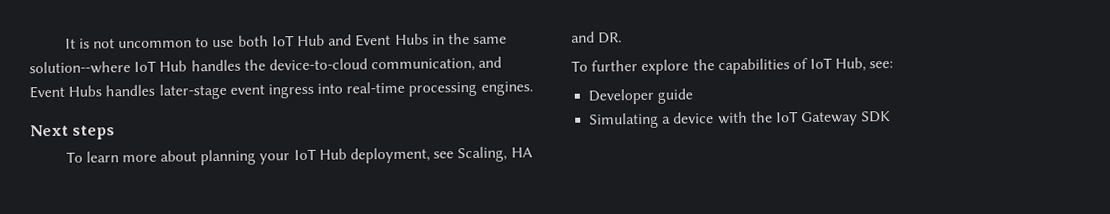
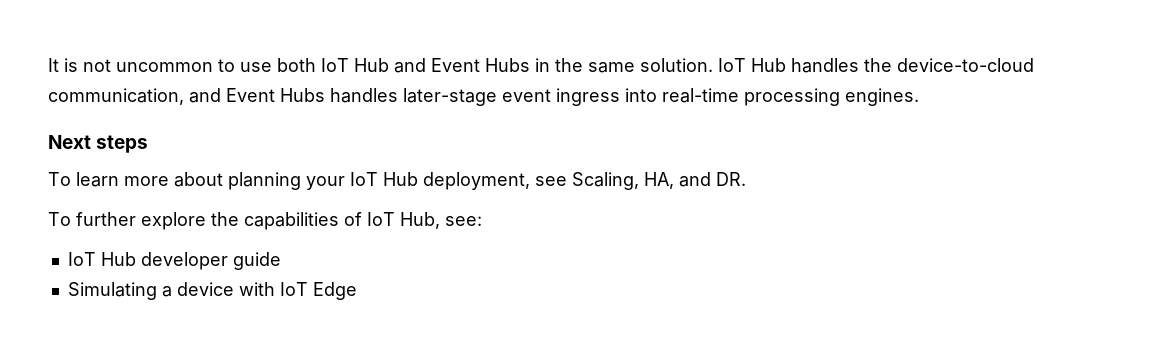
[29,61,131,75] solution--where -> [640,58,713,72] solution.
[510,147,533,158] HA -> [644,172,674,189] HA,
[588,88,655,105] Developer -> [67,252,228,270] IoT Hub developer
[750,111,892,127] the IoT Gateway SDK -> [279,282,357,300] IoT Edge

